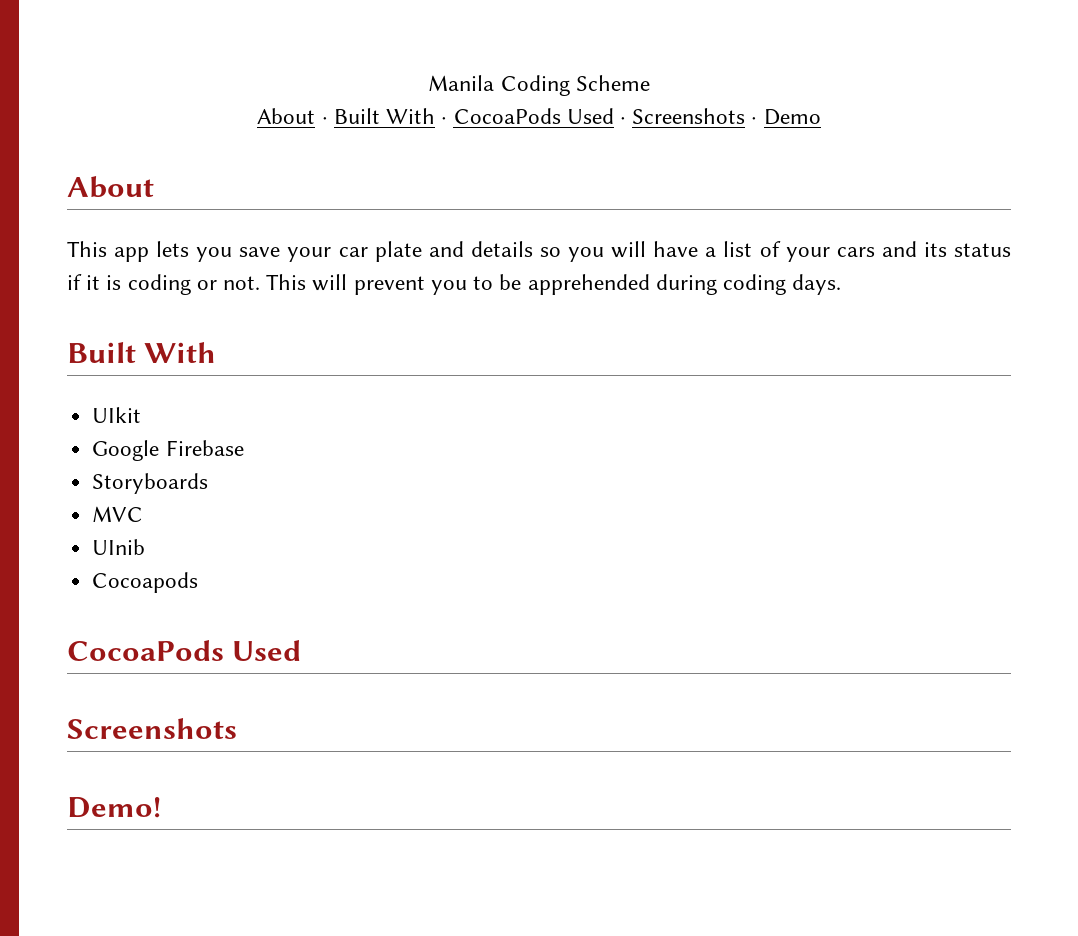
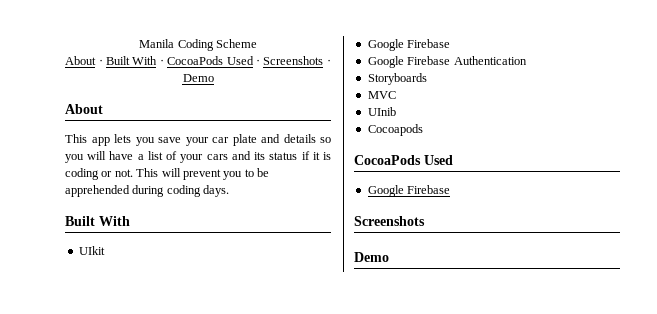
(244, 448) none -> [367,56,527,68] // Google Firebase Authentication
(302, 650) none -> [367,185,451,197] // Google Firebase
[67,797,161,818] Demo! -> [354,252,389,262] Demo

